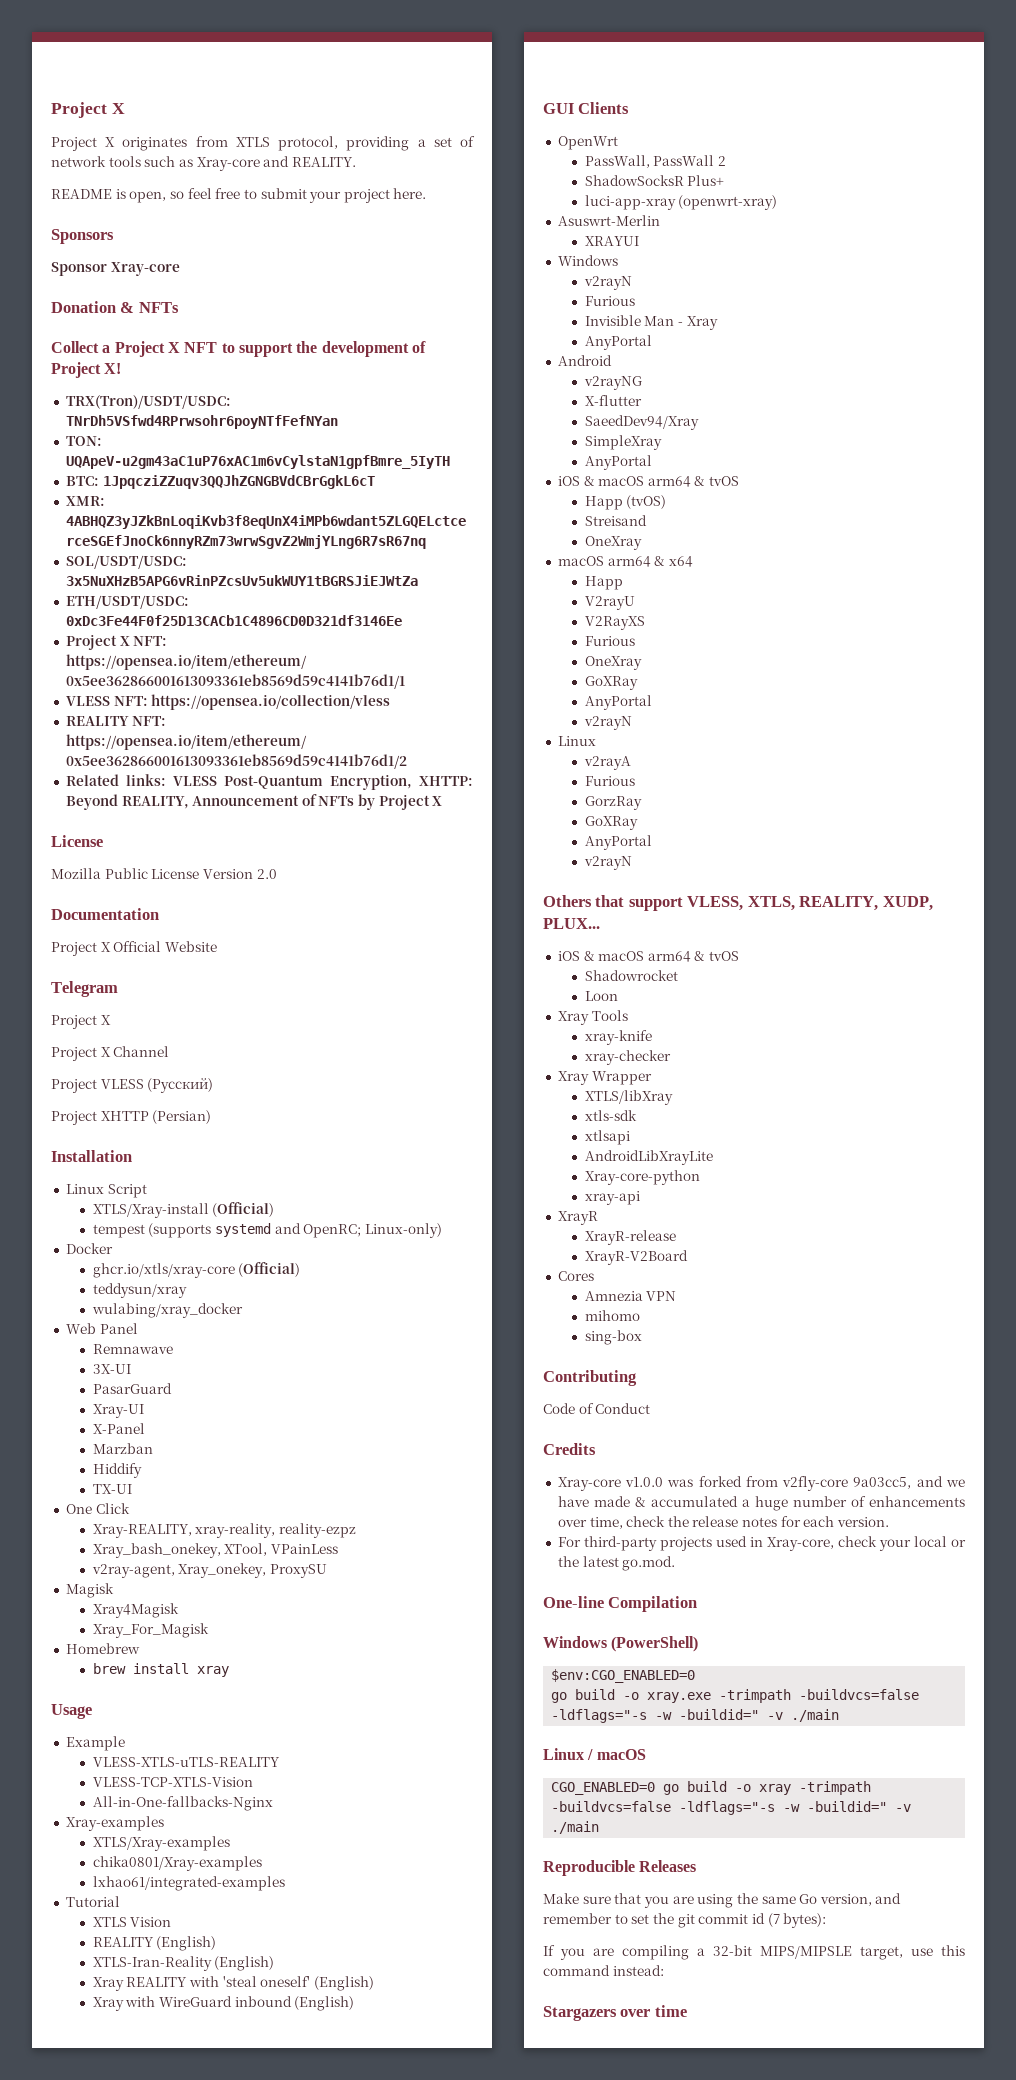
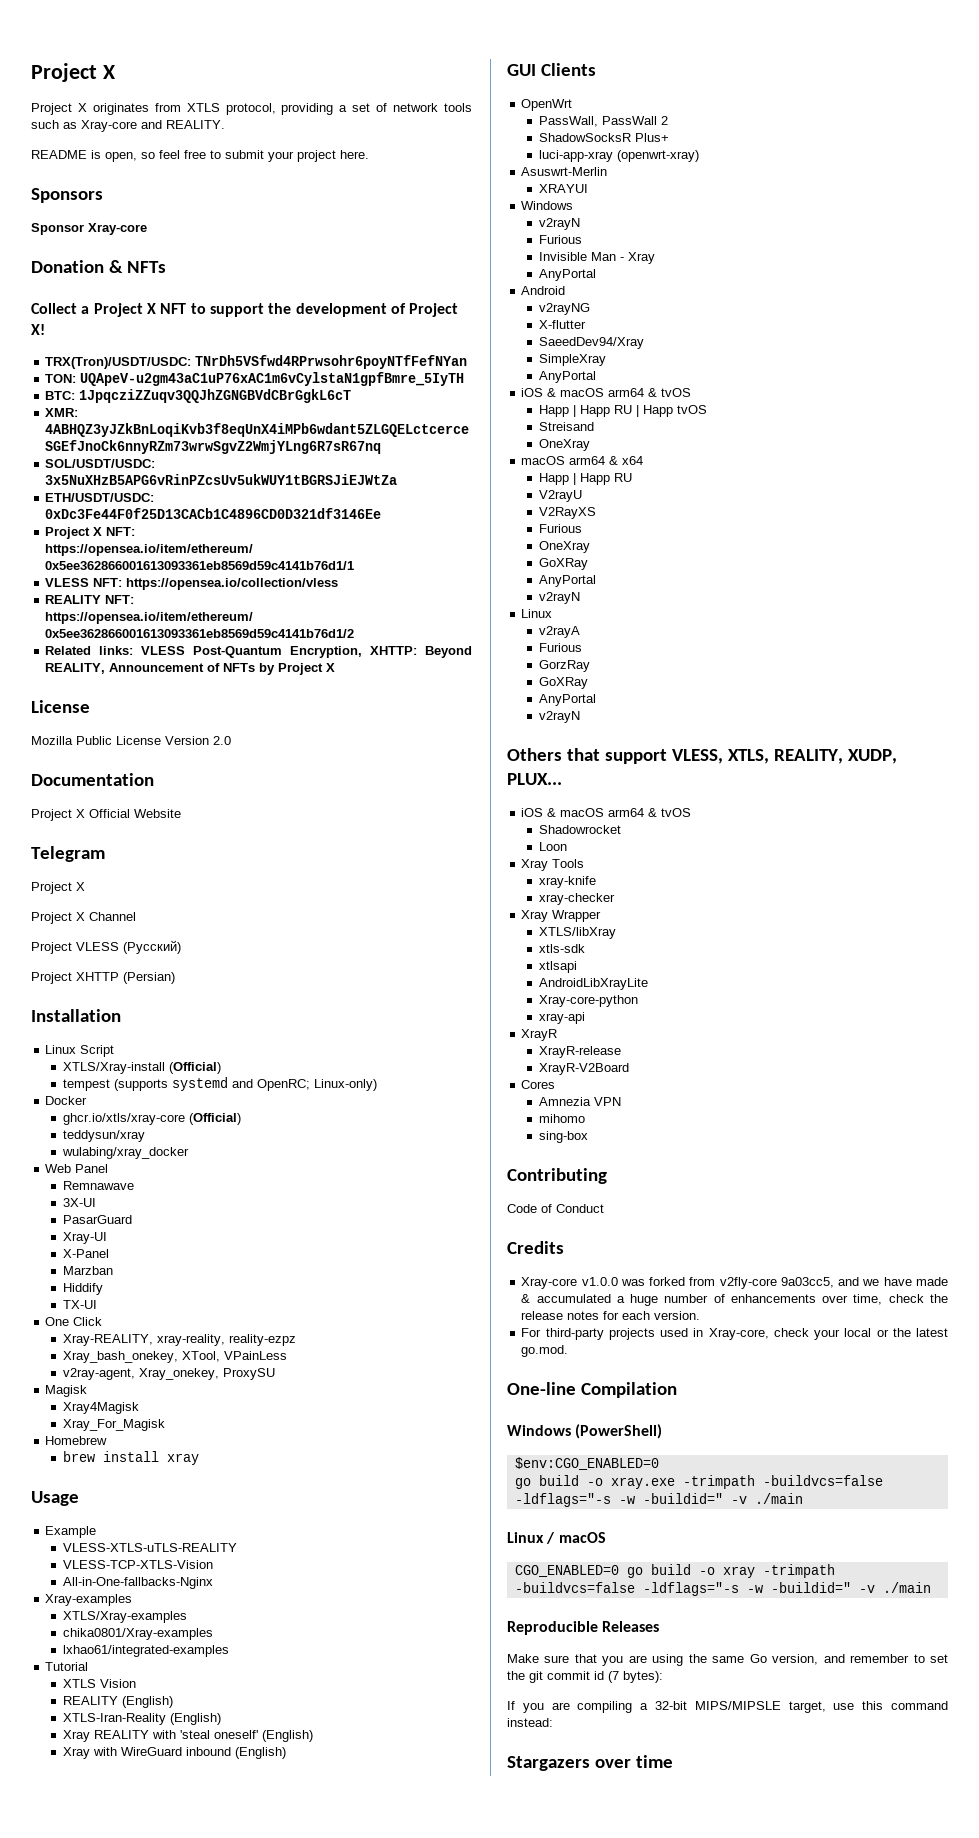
[626,495,667,509] (tvOS) -> [572,405,707,417] | Happ RU | Happ tvOS
(623, 583) none -> [572,473,632,485] | Happ RU

